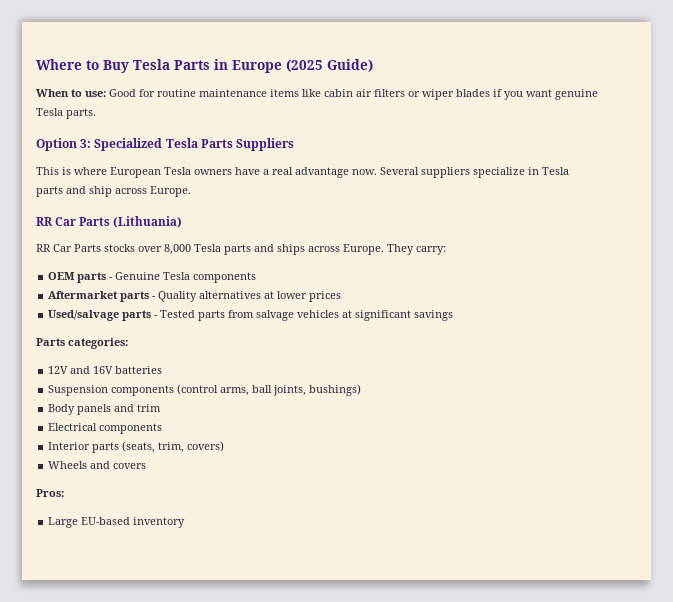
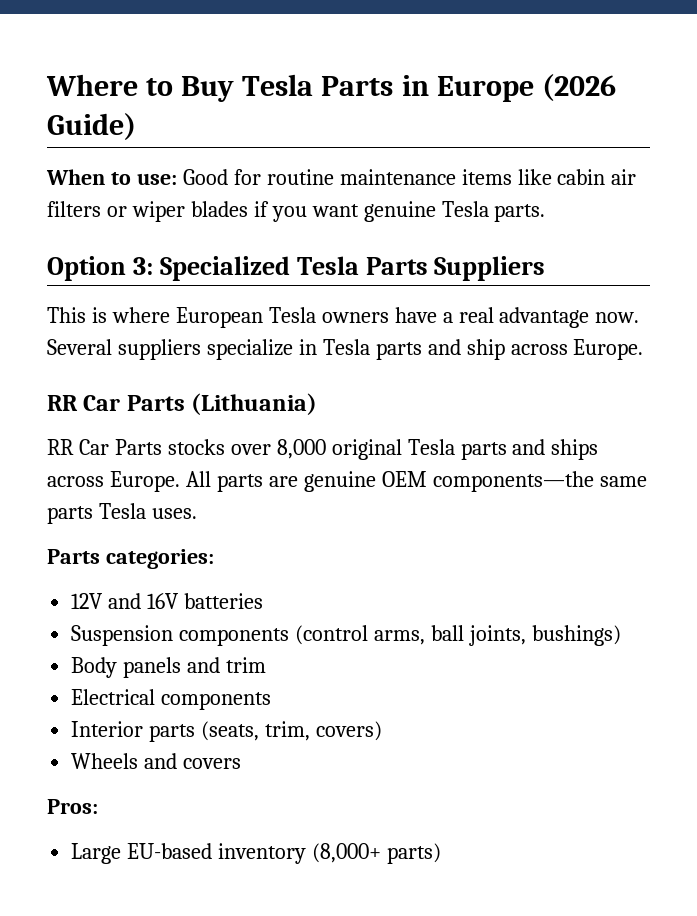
[286,59,323,72] (2025 -> [541,74,616,101] (2026
(191, 249) none -> [331,439,402,460] original
[387,244,446,255] [48,272,257,283] [48,291,342,302] [48,310,454,321] They carry: // OEM parts - Genuine Tesla components // Aftermarket parts - Quality alternatives at lower prices // Used/salvage parts - Tested parts from salvage vehicles at significant savings -> [185,471,647,492] [47,503,197,524] All parts are genuine OEM components—the same parts Tesla uses.
(186, 522) none -> [312,843,441,864] (8,000+ parts)

